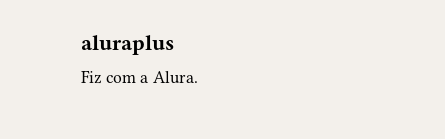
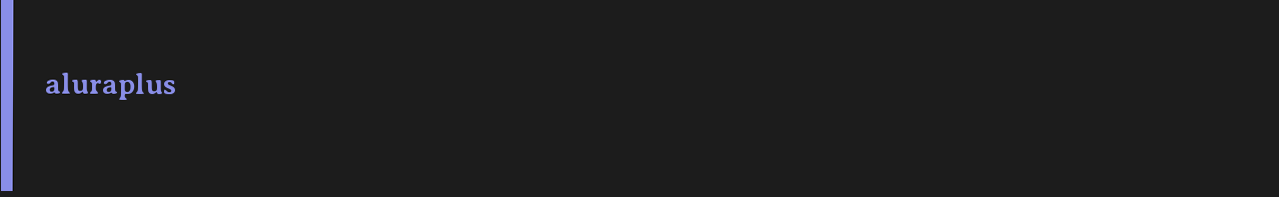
[81,70,199,84] // Fiz com a Alura. -> (177, 86) none

